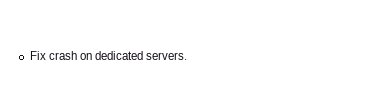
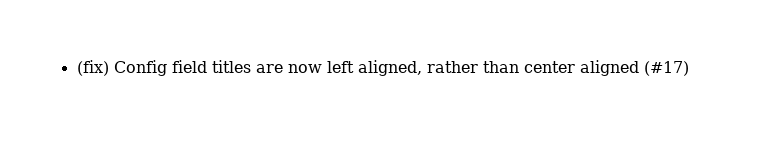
[29,51,188,60] Fix crash on dedicated servers. -> [76,60,689,76] (fix) Config field titles are now left aligned, rather than center aligned (#17)

